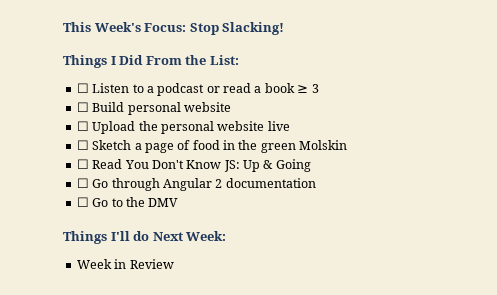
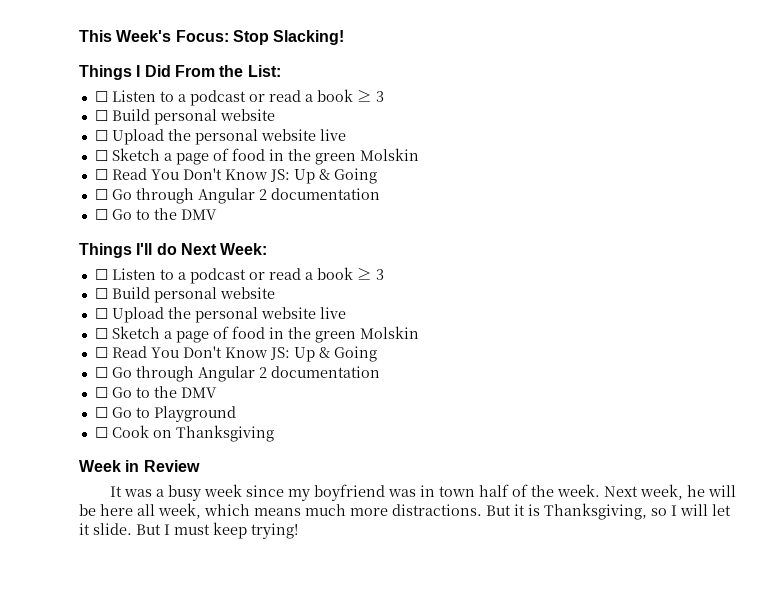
[76,259,174,269] Week in Review -> [94,267,384,284] [94,287,275,303] [94,307,346,323] [94,326,419,343] [94,346,377,362] [94,366,380,382] [94,386,217,398] [94,406,236,422] [94,425,274,442] [79,460,200,472] [110,484,737,501] [79,503,731,520] [79,522,298,539] ☐ Listen to a podcast or read a book ≥ 3 // ☐ Build personal website // ☐ Upload the personal website live // ☐ Sketch a page of food in the green Molskin // ☐ Read You Don't Know JS: Up & Going // ☐ Go through Angular 2 documentation // ☐ Go to the DMV // ☐ Go to Playground // ☐ Cook on Thanksgiving // Week in Review // It was a busy week since my boyfriend was in town half of the week. Next week, he will be here all week, which means much more distractions. But it is Thanksgiving, so I will let it slide. But I must keep trying!

